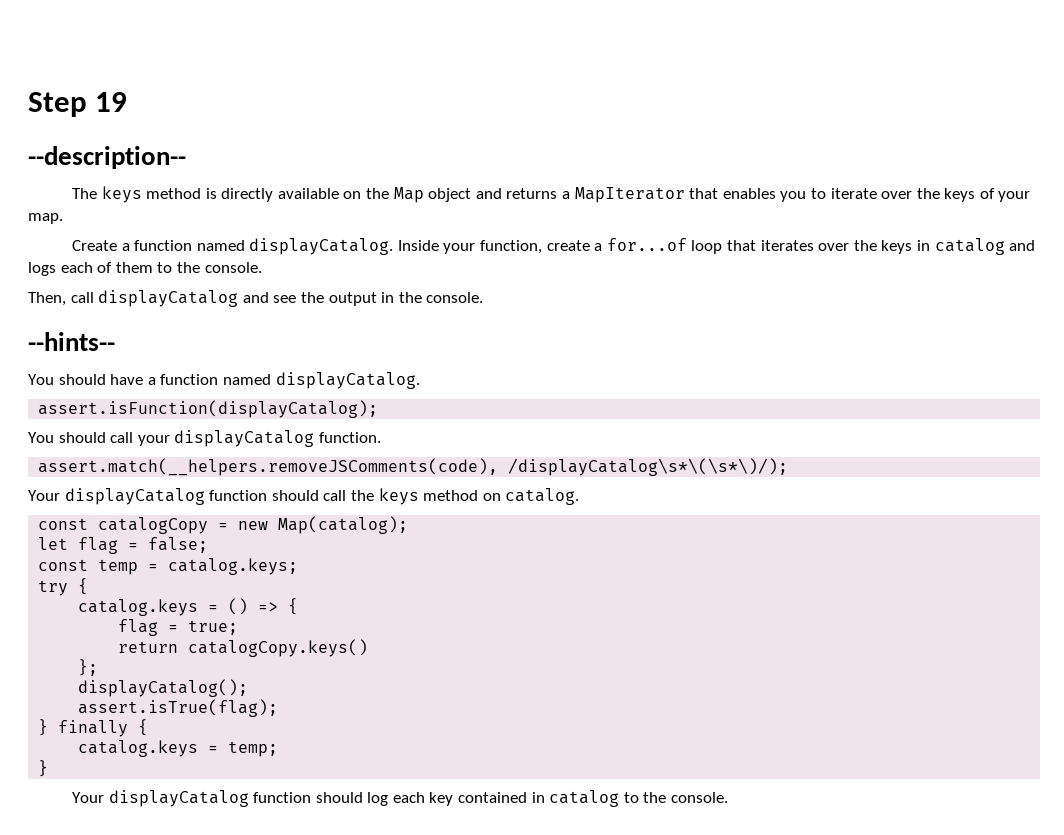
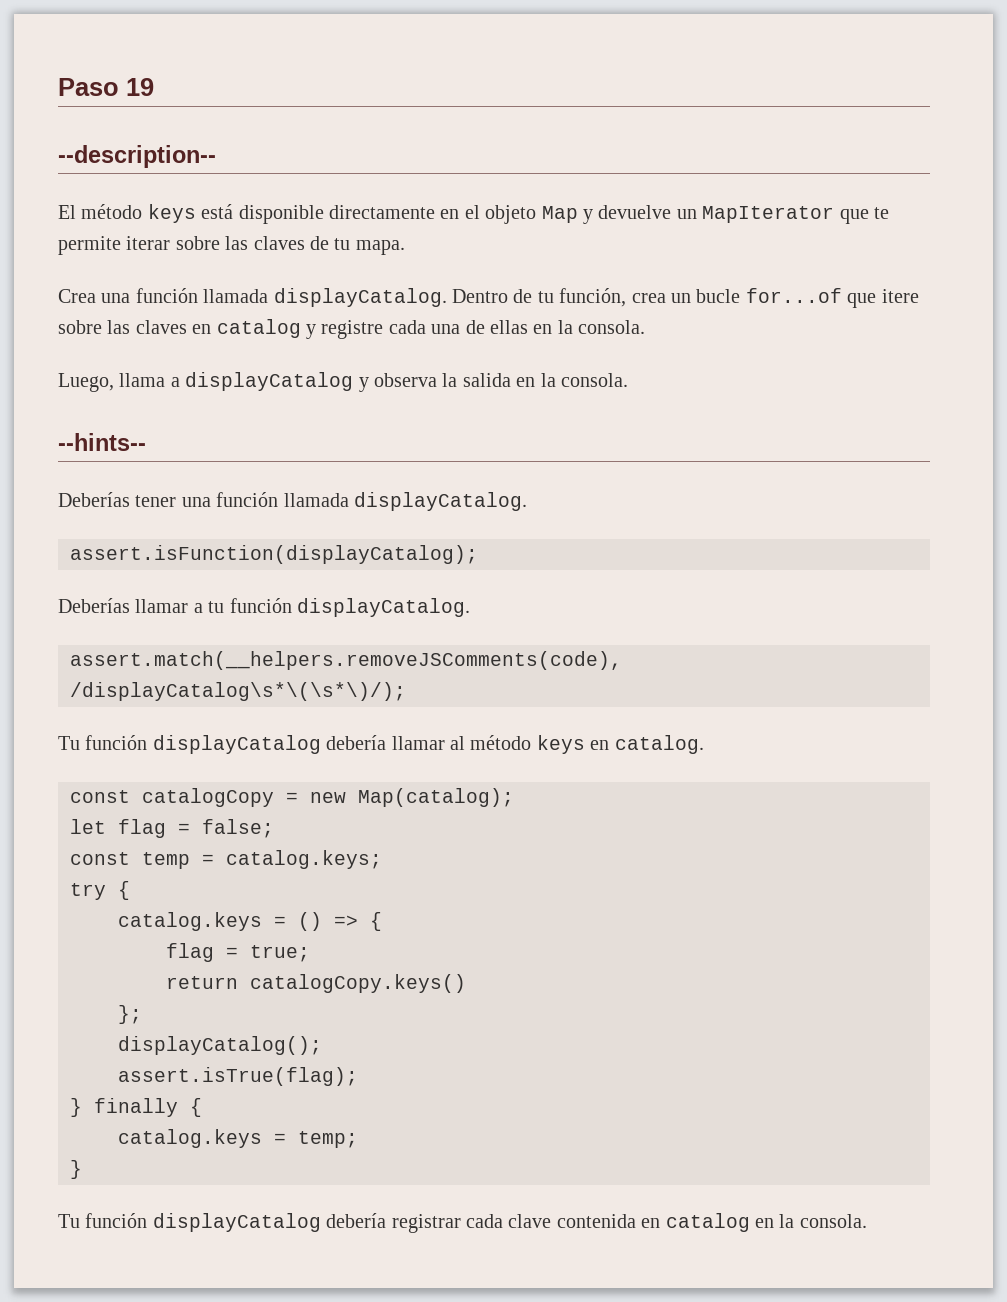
[28,92,87,117] Step -> [58,78,119,96] Paso
[71,186,1031,203] [28,213,63,224] [71,238,1036,255] [28,262,262,276] [28,290,484,307] [28,332,115,351] [28,372,420,389] [38,400,379,418] [28,430,381,447] [38,458,789,476] [28,488,501,505] The keys method is directly available on the Map object and returns a MapIterator that enables you to iterate over the keys of your map. // Create a function named displayCatalog. Inside your function, create a for...of loop that iterates over the keys in catalog and logs each of them to the console. // Then, call displayCatalog and see the output in the console. // --hints-- // You should have a function named displayCatalog. // assert.isFunction(displayCatalog); // You should call your displayCatalog function. // assert.match(__helpers.removeJSComments(code), /displayCatalog\s*\(\s*\)/); // Your displayCatalog function should call the keys method on -> [58,204,889,224] [58,236,405,255] [58,288,919,308] [58,319,646,339] [58,372,628,392] [58,433,146,451] [58,492,527,511] [70,545,478,564] [58,598,470,617] [70,651,622,670] [70,682,406,701] [58,735,610,754] El método keys está disponible directamente en el objeto Map y devuelve un MapIterator que te permite iterar sobre las claves de tu mapa. // Crea una función llamada displayCatalog. Dentro de tu función, crea un bucle for...of que itere sobre las claves en catalog y registre cada una de ellas en la consola. // Luego, llama a displayCatalog y observa la salida en la consola. // --hints-- // Deberías tener una función llamada displayCatalog. // assert.isFunction(displayCatalog); // Deberías llamar a tu función displayCatalog. // assert.match(__helpers.removeJSComments(code), /displayCatalog\s*\(\s*\)/); // Tu función displayCatalog debería llamar al método keys en
[71,790,728,807] Your displayCatalog function should log each key contained in catalog to the console. -> [58,1213,867,1233] Tu función displayCatalog debería registrar cada clave contenida en catalog en la consola.

